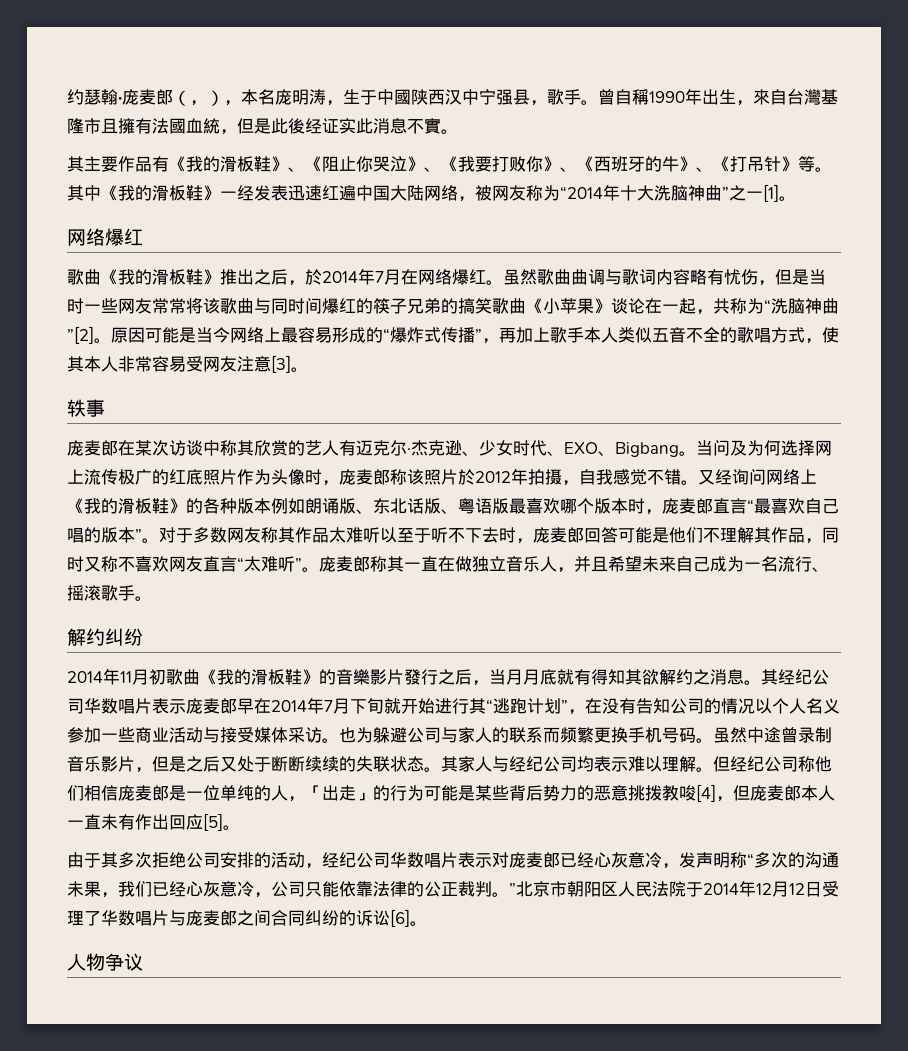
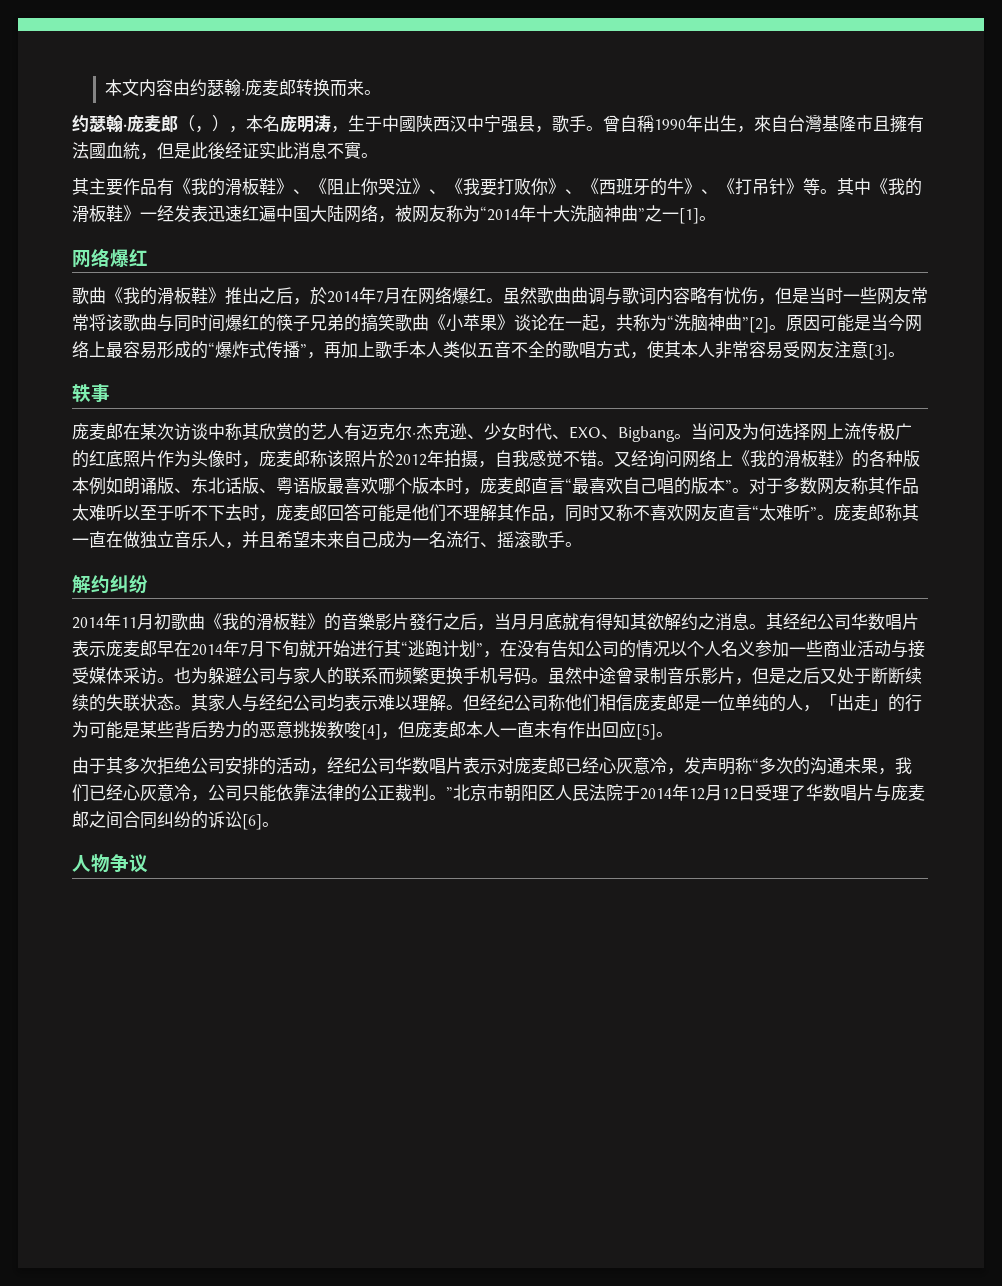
(67, 97) none -> [105,79,382,97] 本文内容由约瑟翰·庞麦郎转换而来。 //

